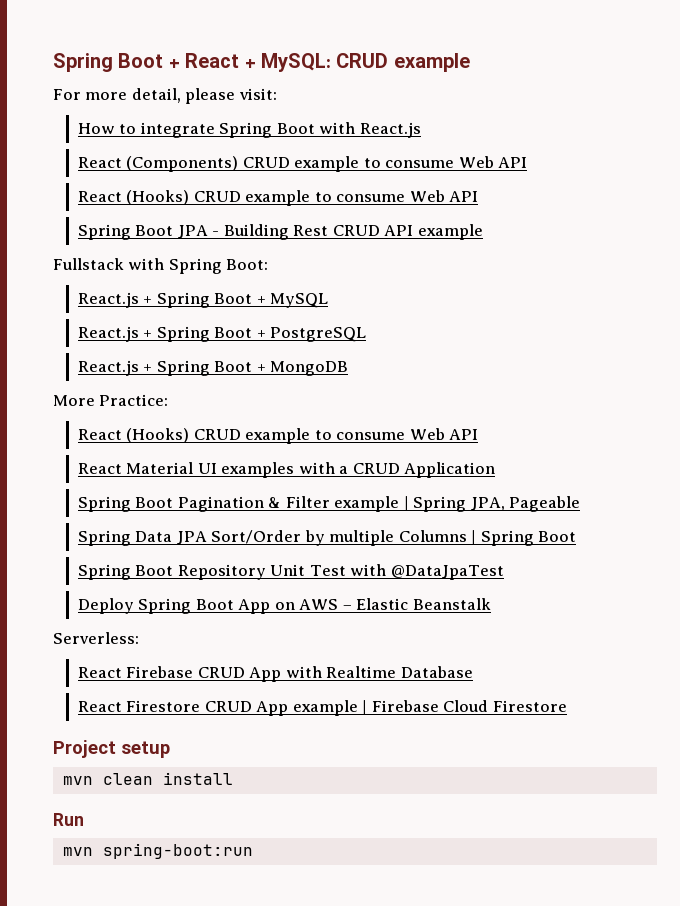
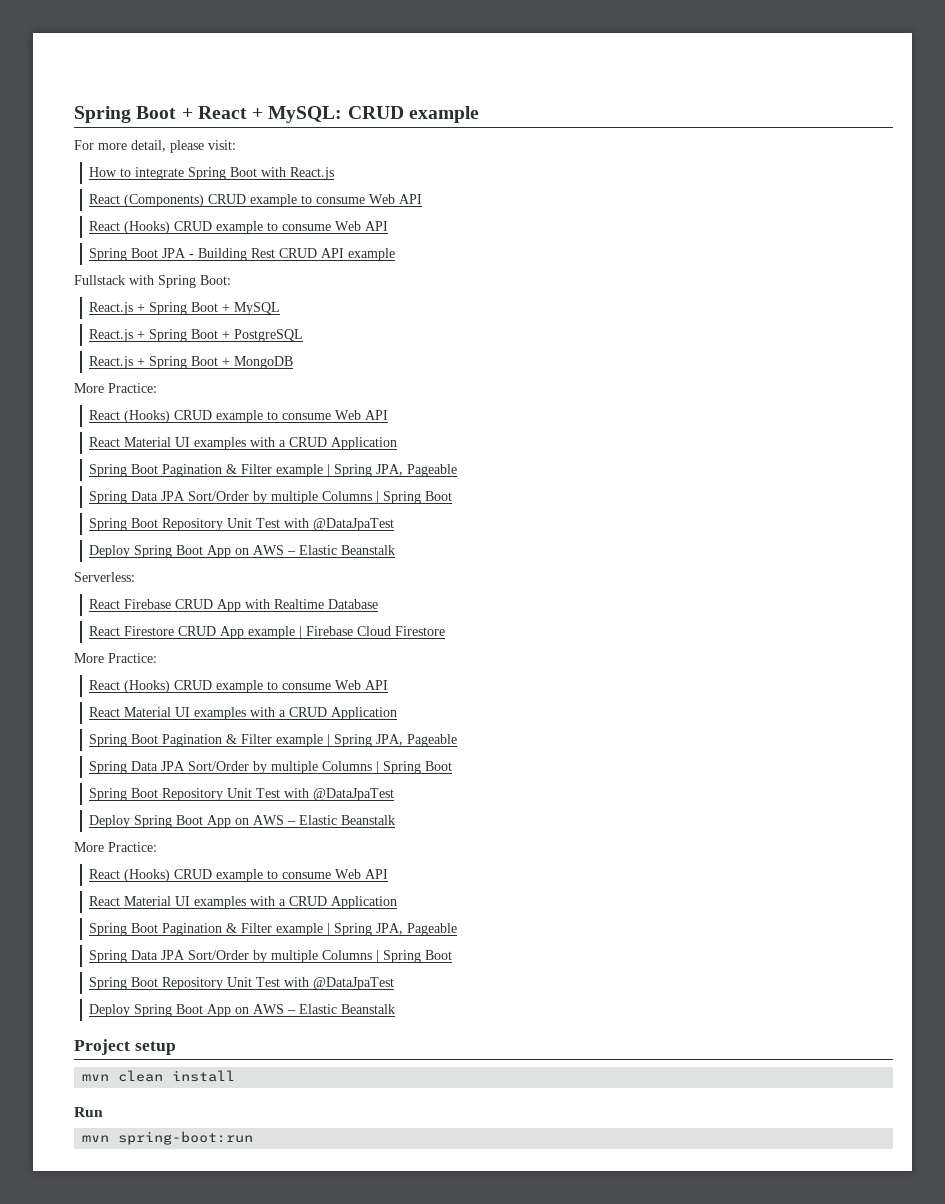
(567, 706) none -> [74,653,157,663] [89,680,389,693] [89,707,398,720] [89,734,458,747] [89,761,453,774] [89,788,395,801] [89,815,396,828] [74,842,157,852] [89,869,389,882] [89,896,398,909] [89,923,458,936] [89,950,453,963] [89,977,395,990] [89,1004,396,1017] // More Practice: // React (Hooks) CRUD example to consume Web API // React Material UI examples with a CRUD Application // Spring Boot Pagination & Filter example | Spring JPA, Pageable // Spring Data JPA Sort/Order by multiple Columns | Spring Boot // Spring Boot Repository Unit Test with @DataJpaTest // Deploy Spring Boot App on AWS – Elastic Beanstalk // More Practice: // React (Hooks) CRUD example to consume Web API // React Material UI examples with a CRUD Application // Spring Boot Pagination & Filter example | Spring JPA, Pageable // Spring Data JPA Sort/Order by multiple Columns | Spring Boot // Spring Boot Repository Unit Test with @DataJpaTest // Deploy Spring Boot App on AWS – Elastic Beanstalk

